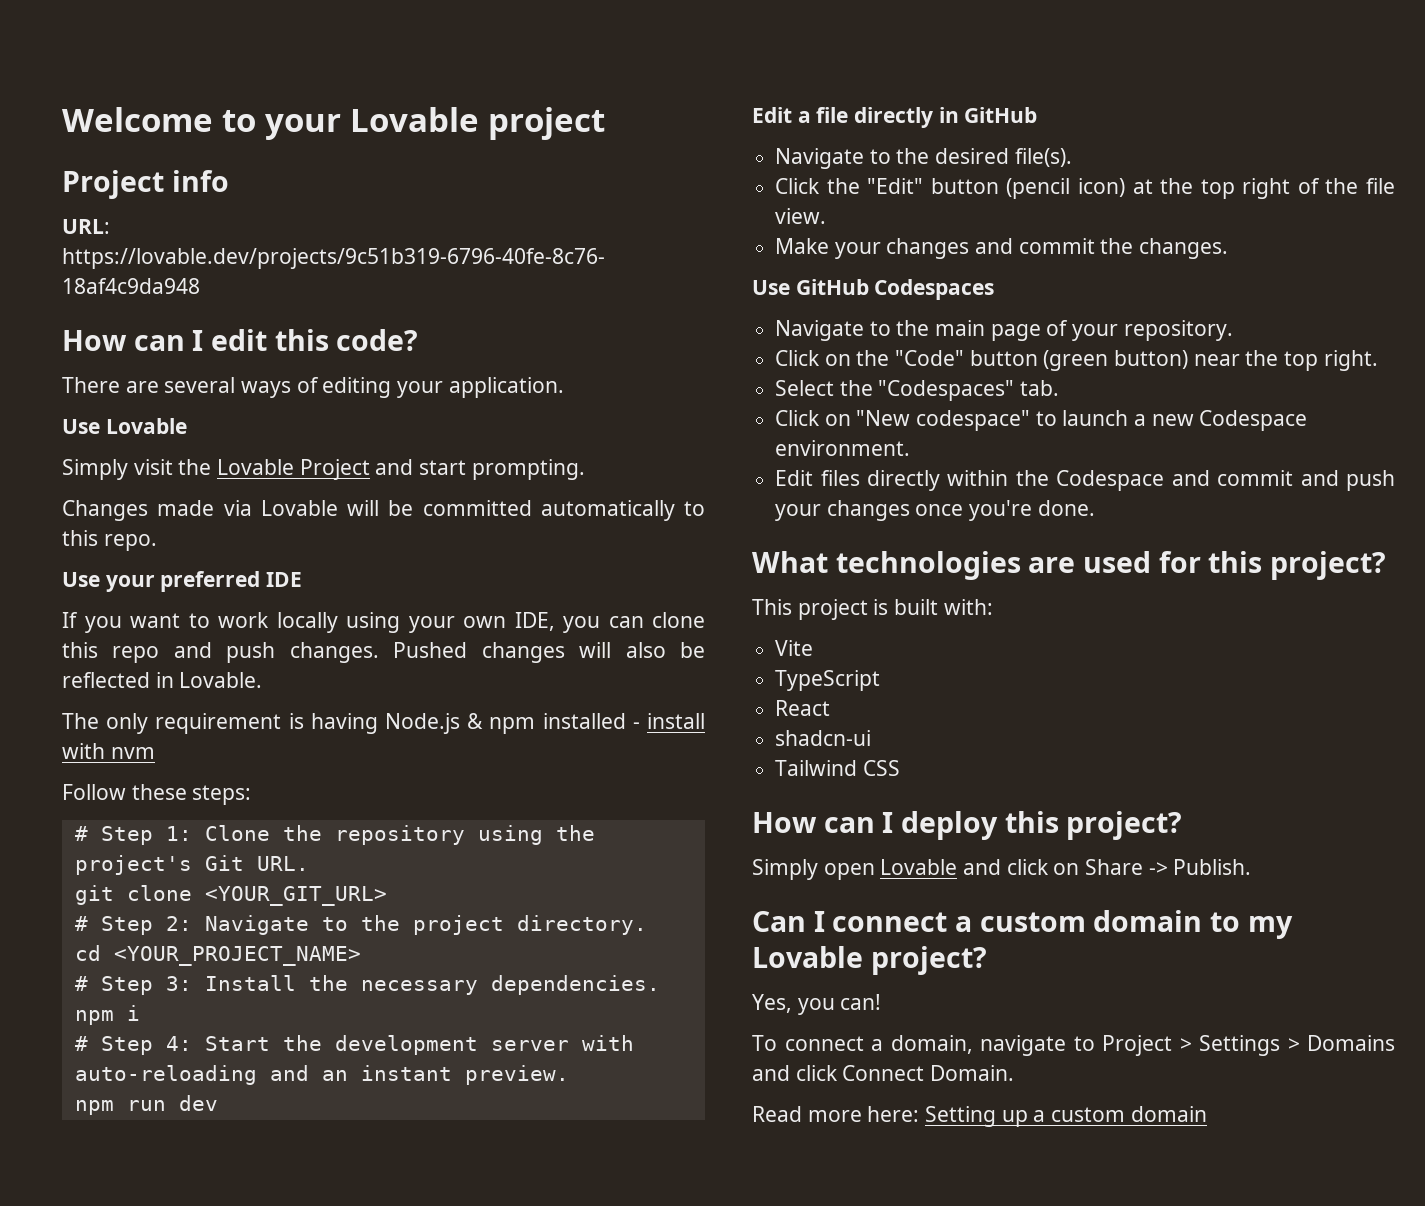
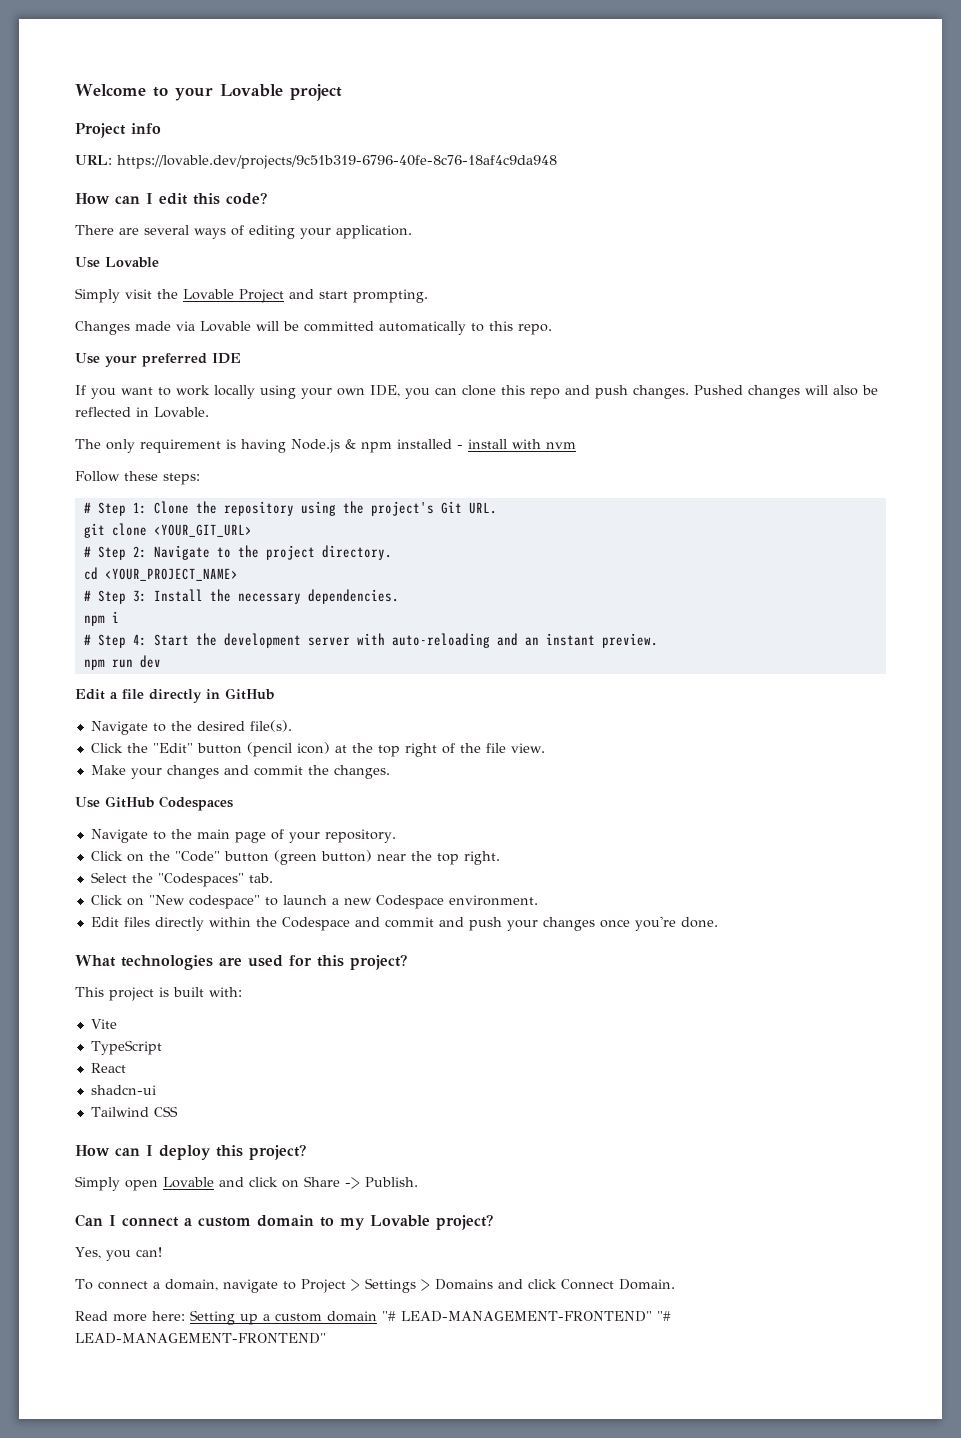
(1207, 1114) none -> [382,1311,671,1322] [75,1333,326,1344] "# LEAD-MANAGEMENT-FRONTEND" "# LEAD-MANAGEMENT-FRONTEND"

